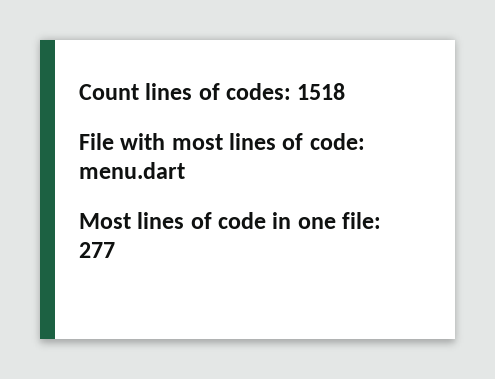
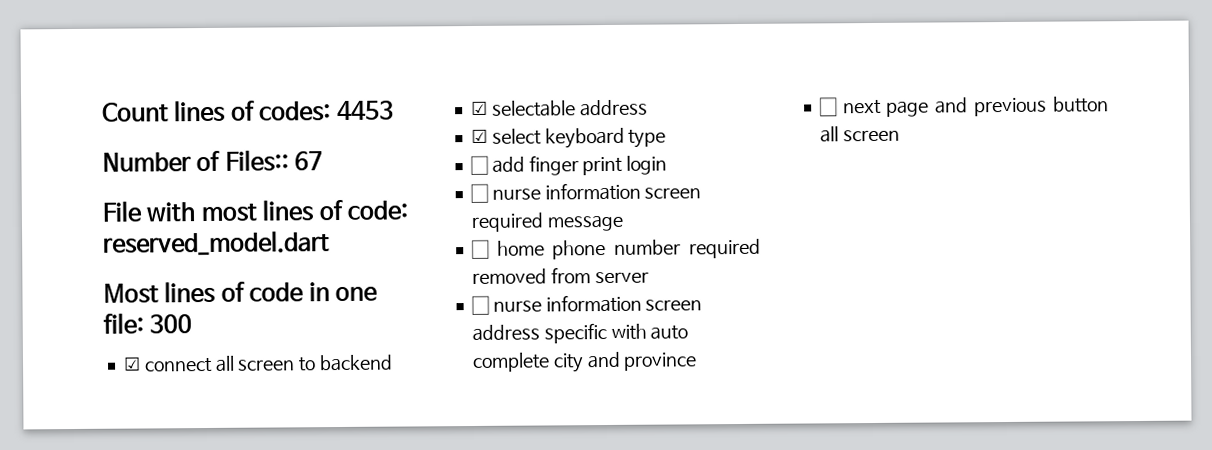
[297,83,346,100] 1518 -> [336,100,394,121] [102,150,324,172] 4453 // Number of Files:: 67
[79,162,185,179] menu.dart -> [103,231,330,256] reserved_model.dart
[79,242,115,258] 277 -> [149,314,193,334] [122,354,394,373] [470,99,648,117] [470,127,667,149] [469,155,668,176] [469,182,702,204] [470,212,624,233] [470,238,761,260] [471,267,649,285] [470,294,703,316] [471,322,689,344] [471,351,698,373] [818,96,1109,117] [819,126,900,143] 300 // ☑ connect all screen to backend // ☑ selectable address // ☑ select keyboard type // ☐ add finger print login // ☐ nurse information screen required message // ☐ home phone number required removed from server // ☐ nurse information screen address specific with auto complete city and province // ☐ next page and previous button all screen

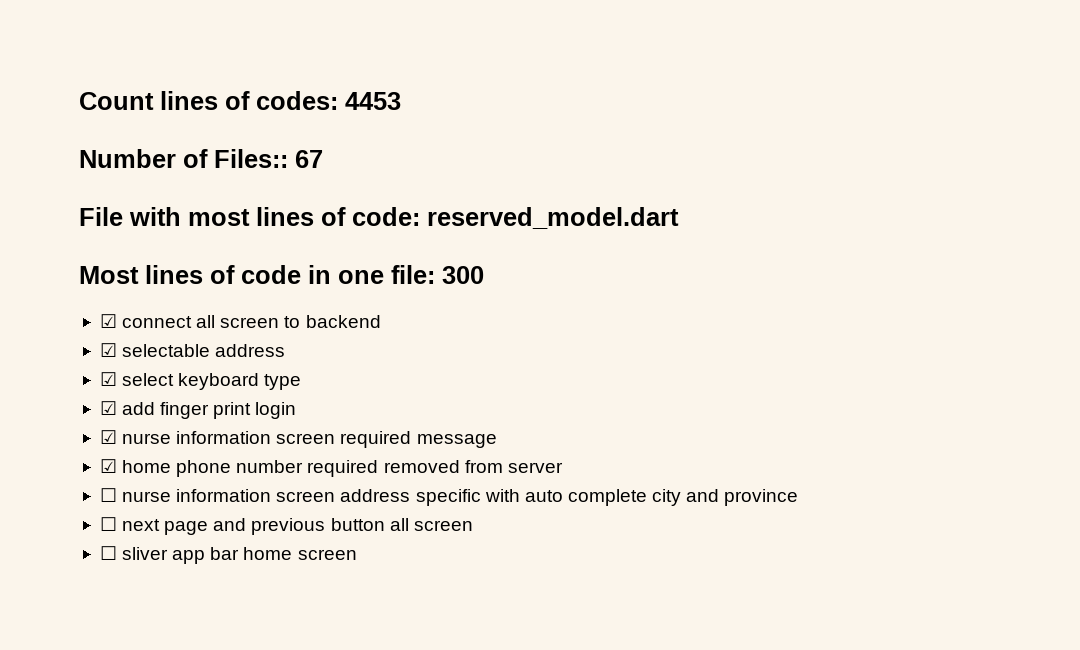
[469,155,489,176] ☐ -> [99,401,117,415] ☑
[469,183,489,204] ☐ -> [99,430,117,444] ☑
[470,239,490,260] ☐ -> [99,459,117,473] ☑
(900, 135) none -> [99,546,357,564] // ☐ sliver app bar home screen

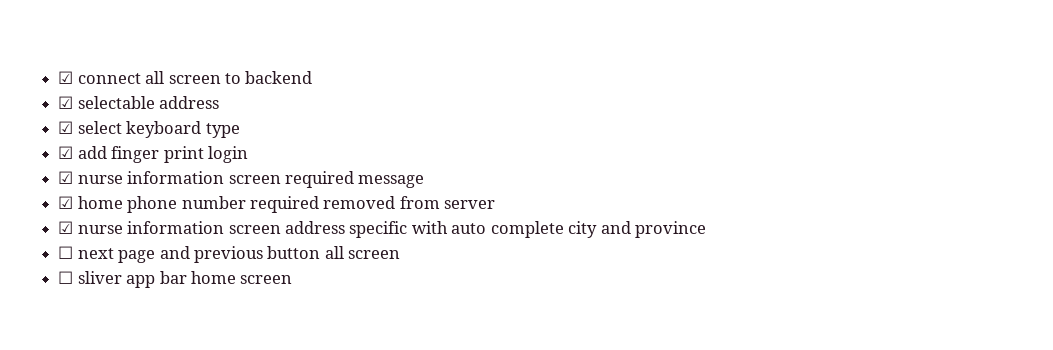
[79,91,401,110] [79,149,323,168] [79,207,679,229] [79,265,484,284] Count lines of codes: 4453 // Number of Files:: 67 // File with most lines of code: reserved_model.dart // Most lines of code in one file: 300 // -> (58, 77) none
[99,488,117,502] ☐ -> [58,221,74,234] ☑

